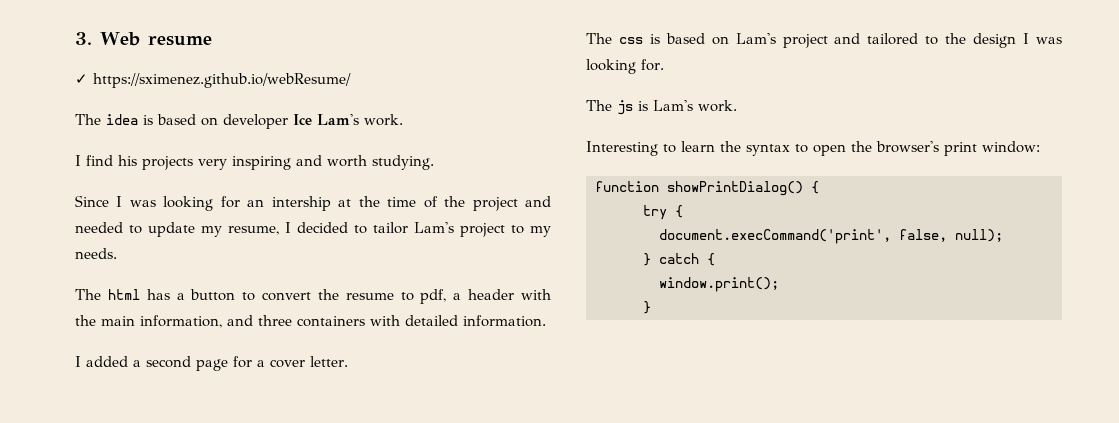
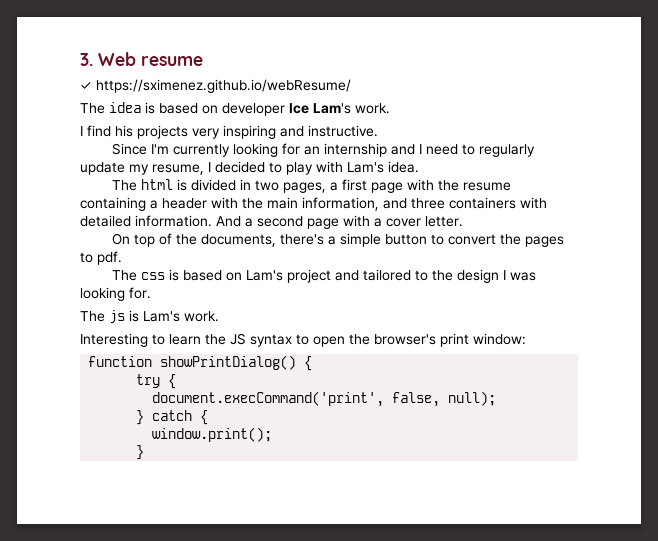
[327,155,434,170] worth studying. -> [308,125,378,137] instructive.
[116,196,156,207] I was -> [151,144,231,157] I'm currently
[271,196,551,211] [75,222,142,234] intership at the time of the project and needed to -> [324,143,536,157] internship and I need to regularly
[373,222,551,237] [75,248,117,259] [75,289,447,304] tailor Lam's project to my needs. // The html has a button to convert the resume to pdf, -> [286,161,419,175] [112,179,512,193] [80,197,146,211] play with Lam's idea. // The html is divided in two pages, a first page with the resume containing
[75,356,128,367] // I added -> [216,216,241,227] And
[233,356,252,368] for -> [343,215,370,227] with
(348, 361) none -> [112,233,565,247] [80,251,122,265] // On top of the documents, there's a simple button to convert the pages to pdf.
(741, 146) none -> [230,333,246,345] JS

